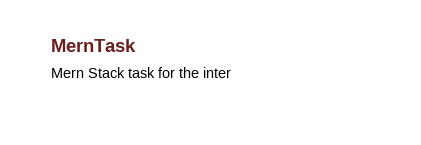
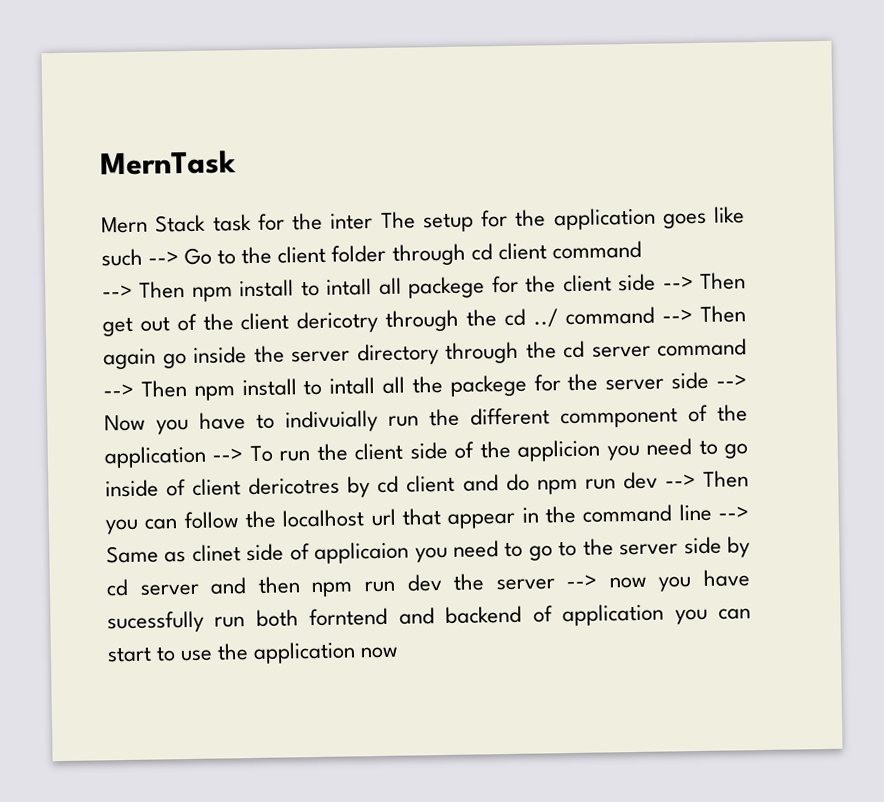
(231, 72) none -> [380,206,745,233] [101,240,642,267] [102,272,746,302] [102,305,746,337] [103,338,747,370] [103,371,747,401] [104,404,748,435] [104,438,748,469] [105,470,750,498] [105,503,749,535] [106,536,751,565] [106,569,750,598] [107,603,751,634] [107,641,400,664] The setup for the application goes like such --> Go to the client folder through cd client command // --> Then npm install to intall all packege for the client side --> Then get out of the client dericotry through the cd ../ command --> Then again go inside the server directory through the cd server command --> Then npm install to intall all the packege for the server side --> Now you have to indivuially run the different commponent of the application --> To run the client side of the applicion you need to go inside of client dericotres by cd client and do npm run dev --> Then you can follow the localhost url that appear in the command line --> Same as clinet side of applicaion you need to go to the server side by cd server and then npm run dev the server --> now you have sucessfully run both forntend and backend of application you can start to use the application now

